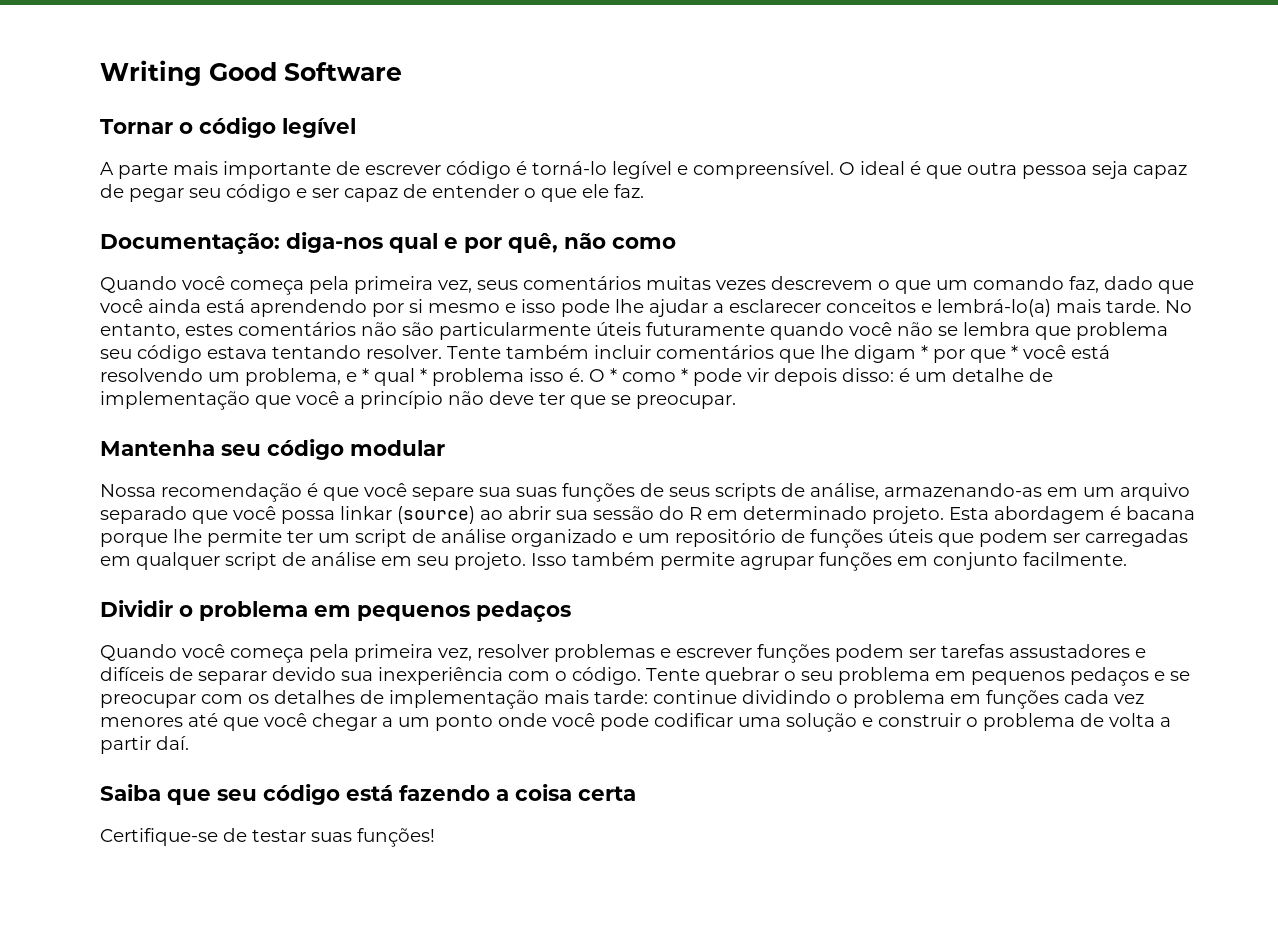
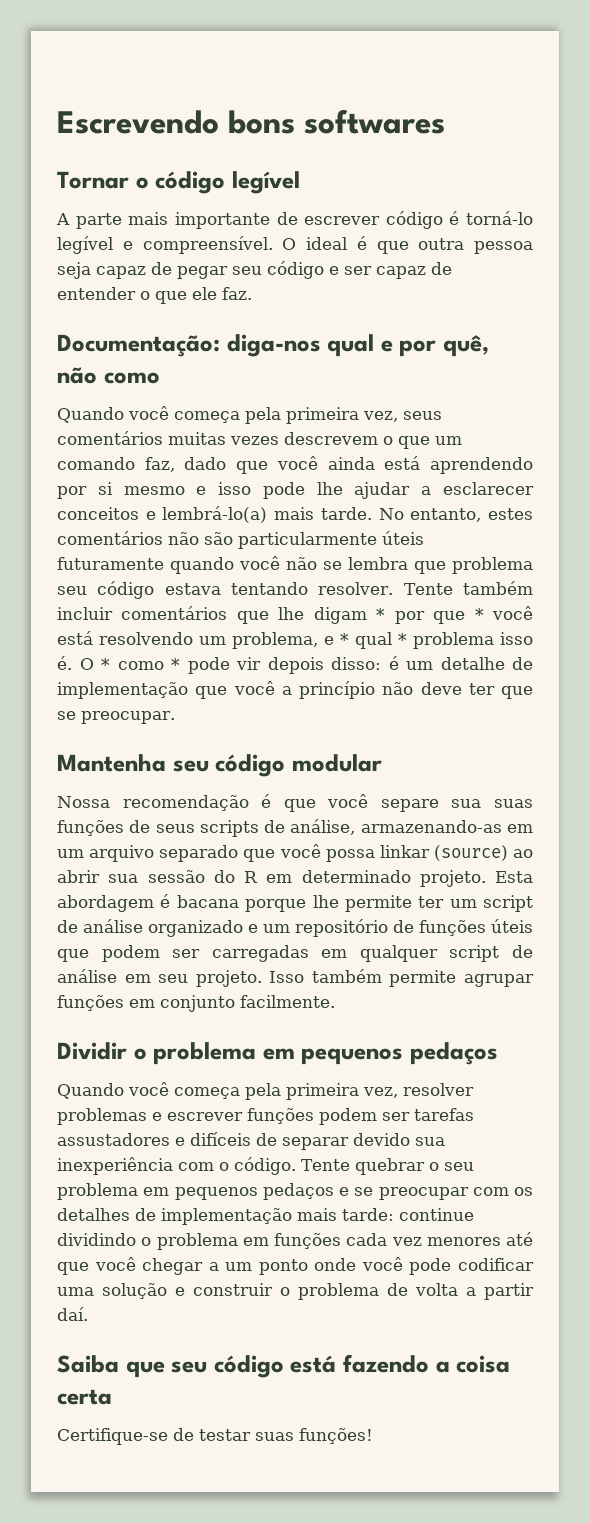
[100,60,402,86] Writing Good Software -> [57,109,445,134] Escrevendo bons softwares

